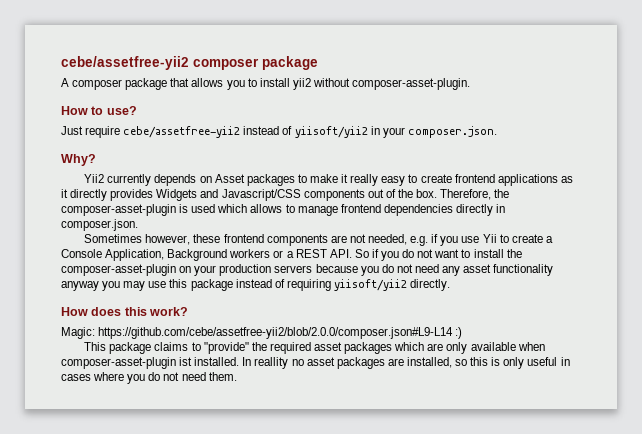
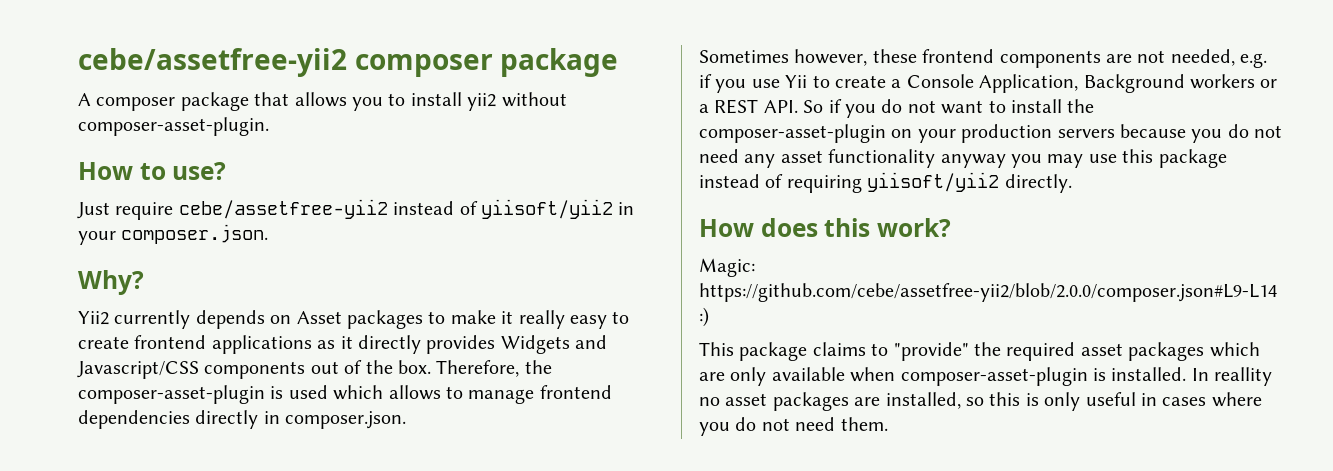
[179,357,193,366] ist -> [1093,368,1106,381] is

